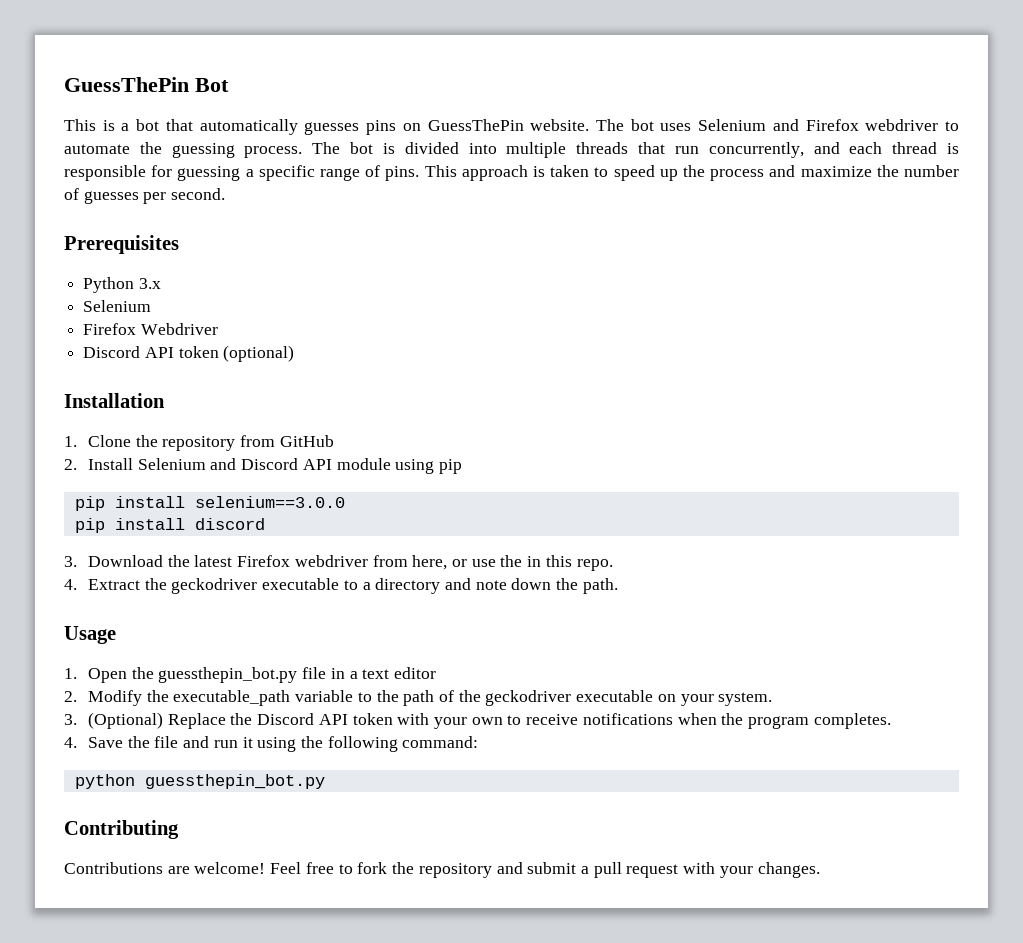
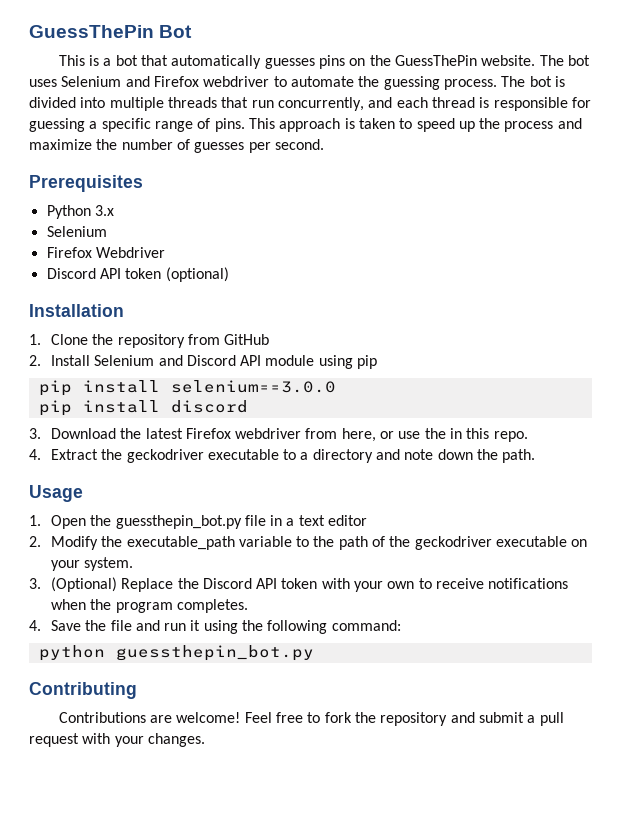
(421, 127) none -> [369,55,391,66] the

